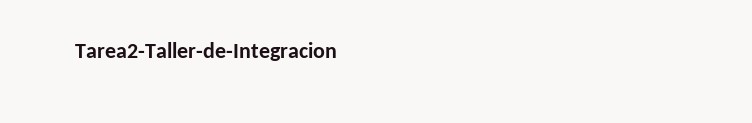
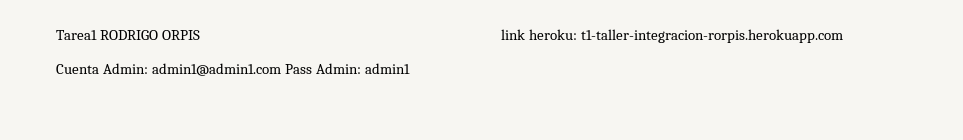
[75,42,337,61] Tarea2-Taller-de-Integracion -> [56,30,200,40] [56,63,410,76] [501,29,843,43] Tarea1 RODRIGO ORPIS // Cuenta Admin: admin1@admin1.com Pass Admin: admin1 // link heroku: t1-taller-integracion-rorpis.herokuapp.com

